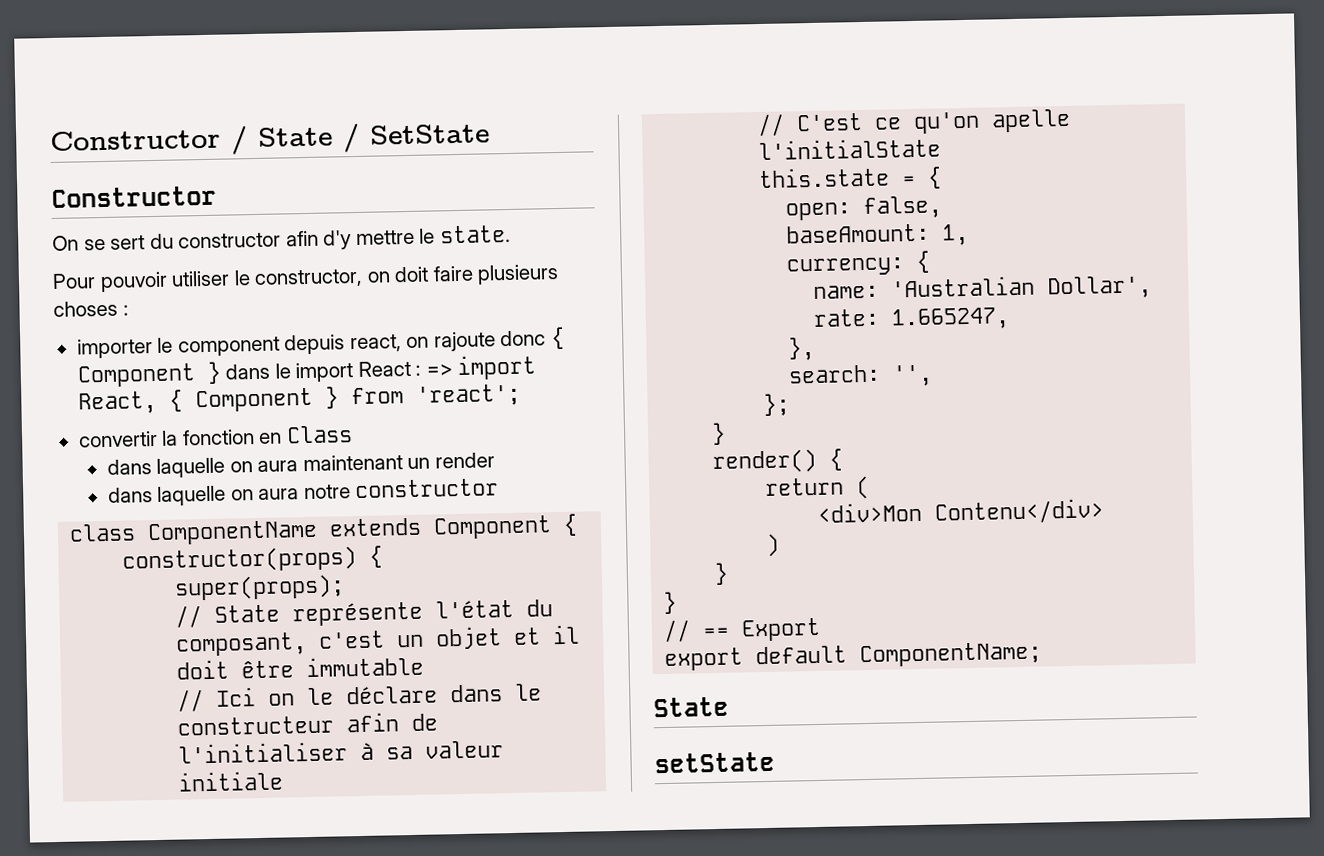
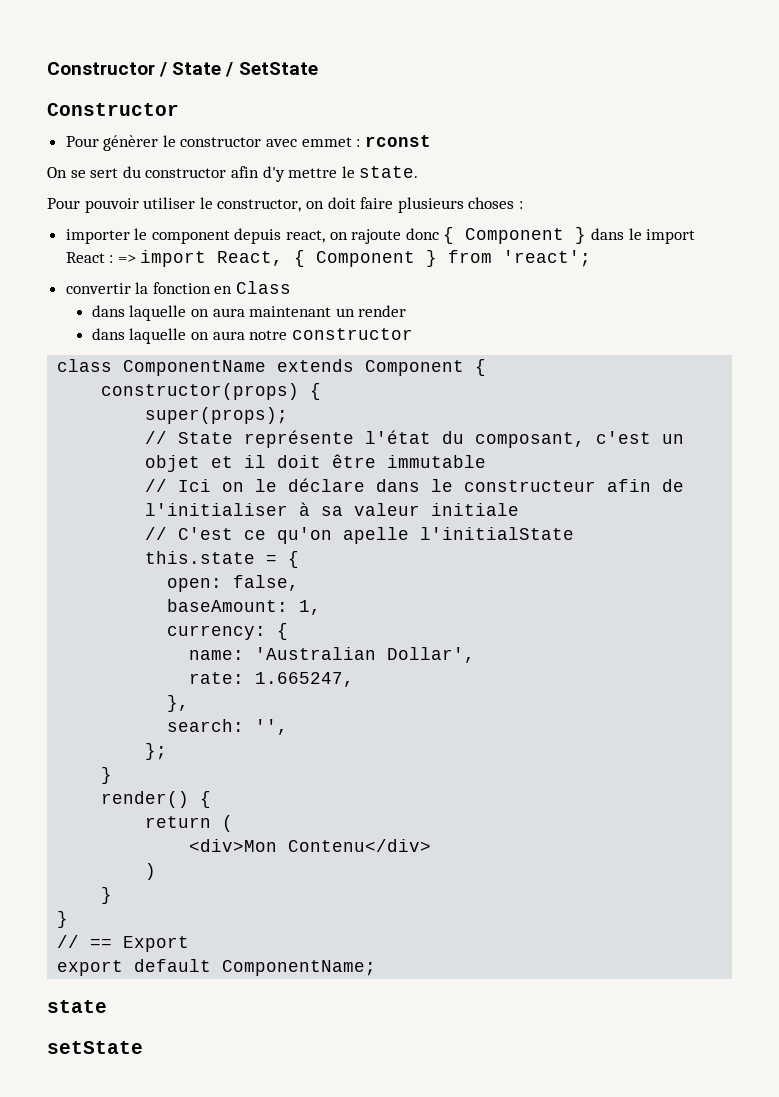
(217, 196) none -> [65,135,431,151] // Pour génèrer le constructor avec emmet : rconst
[653,696,729,718] State -> [47,1000,107,1013] state

